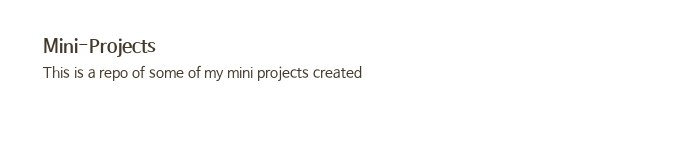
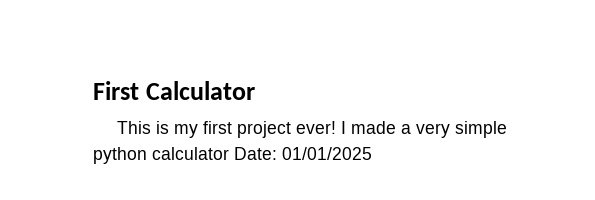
[43,38,156,58] Mini-Projects -> [93,81,256,100] First Calculator
[87,65,362,82] a repo of some of my mini projects created -> [173,121,507,138] [93,147,372,164] my first project ever! I made a very simple python calculator Date: 01/01/2025

